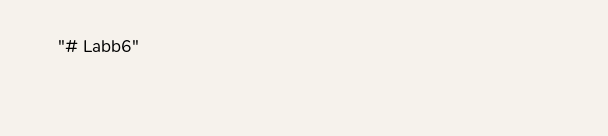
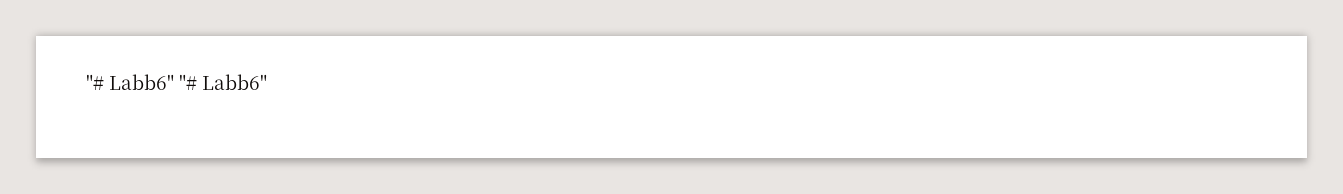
[58,39,139,53] "# Labb6" -> [86,74,268,90] "# Labb6" "# Labb6"

